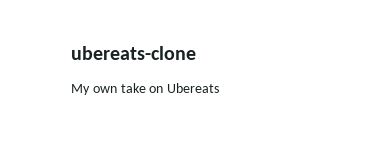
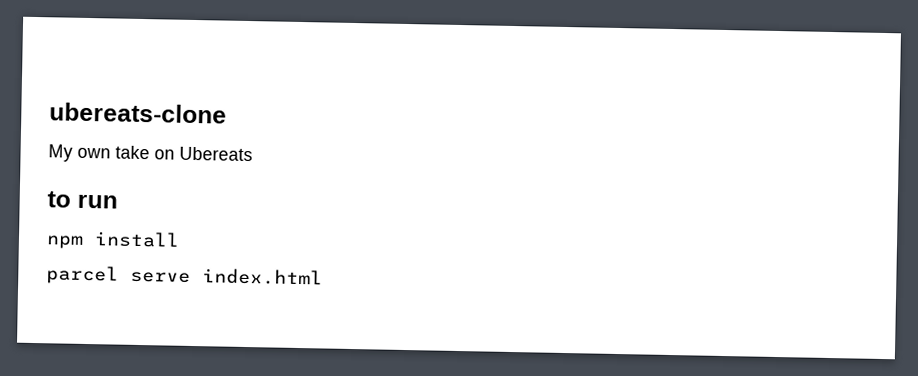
(220, 88) none -> [47,191,118,209] [46,231,180,249] [46,265,323,286] // to run // npm install // parcel serve index.html

